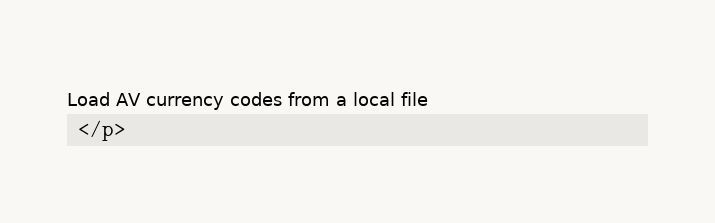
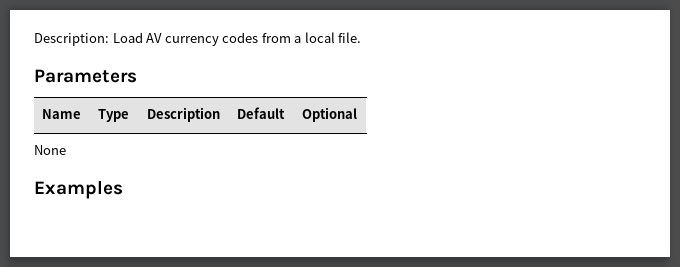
(67, 99) none -> [34,33,109,46] Description:
[400,92,428,106] [77,120,126,141] file // </p> -> [338,32,362,43] [34,69,137,83] [42,109,82,119] [98,109,130,122] [147,107,221,122] [237,107,286,119] [302,107,358,122] [34,145,66,155] [34,180,123,199] file. // Parameters // Name | Type | Description | Default | Optional // None // Examples

